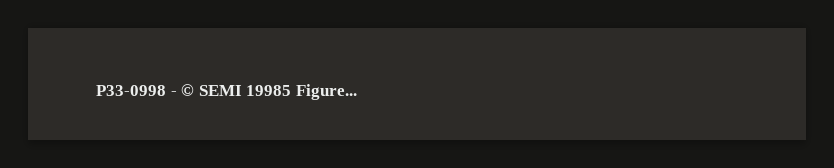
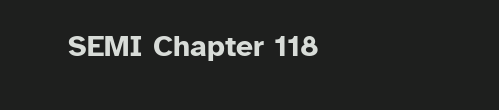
[96,84,357,100] P33-0998 - © SEMI 19985 Figure... -> [68,36,319,61] SEMI Chapter 118

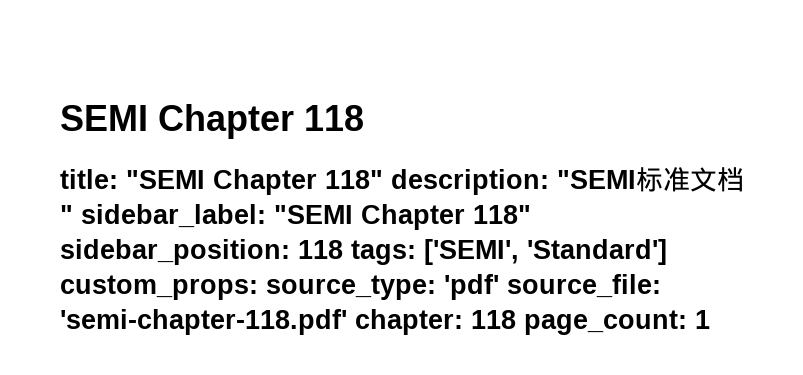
(319, 46) none -> [60,167,744,195] [60,204,531,230] [60,239,667,265] [60,274,661,300] [60,309,710,335] // title: "SEMI Chapter 118" description: "SEMI标准文档" sidebar_label: "SEMI Chapter 118" sidebar_position: 118 tags: ['SEMI', 'Standard'] custom_props: source_type: 'pdf' source_file: 'semi-chapter-118.pdf' chapter: 118 page_count: 1

